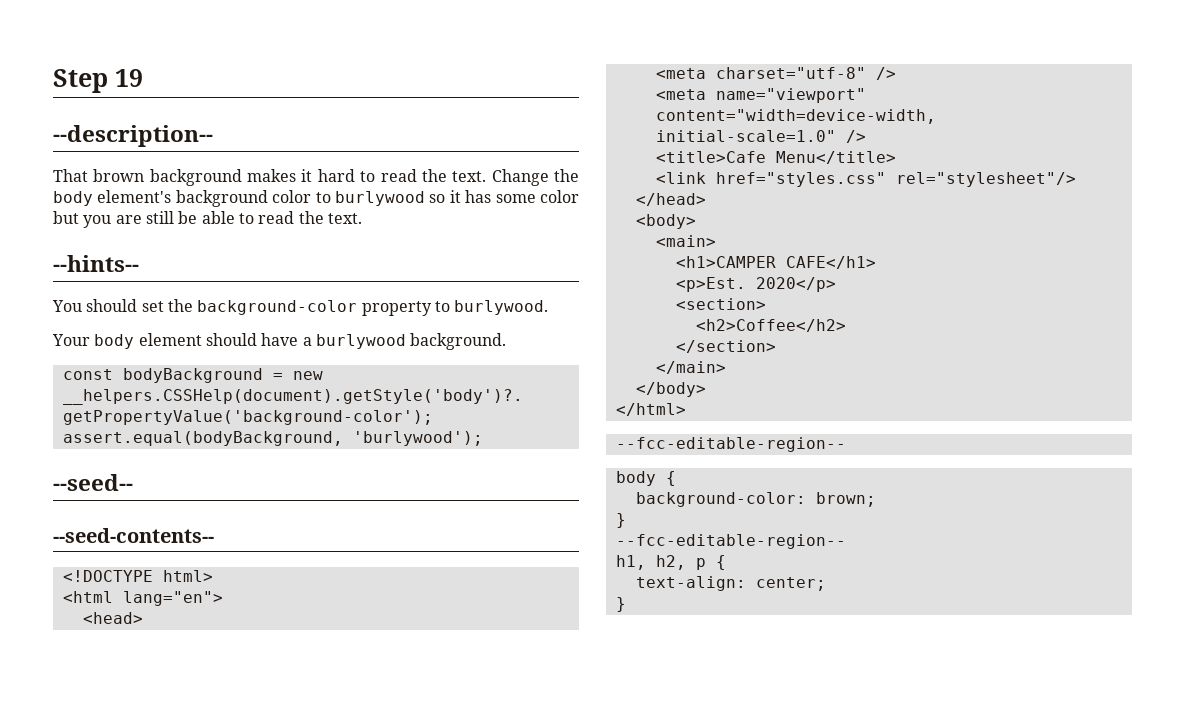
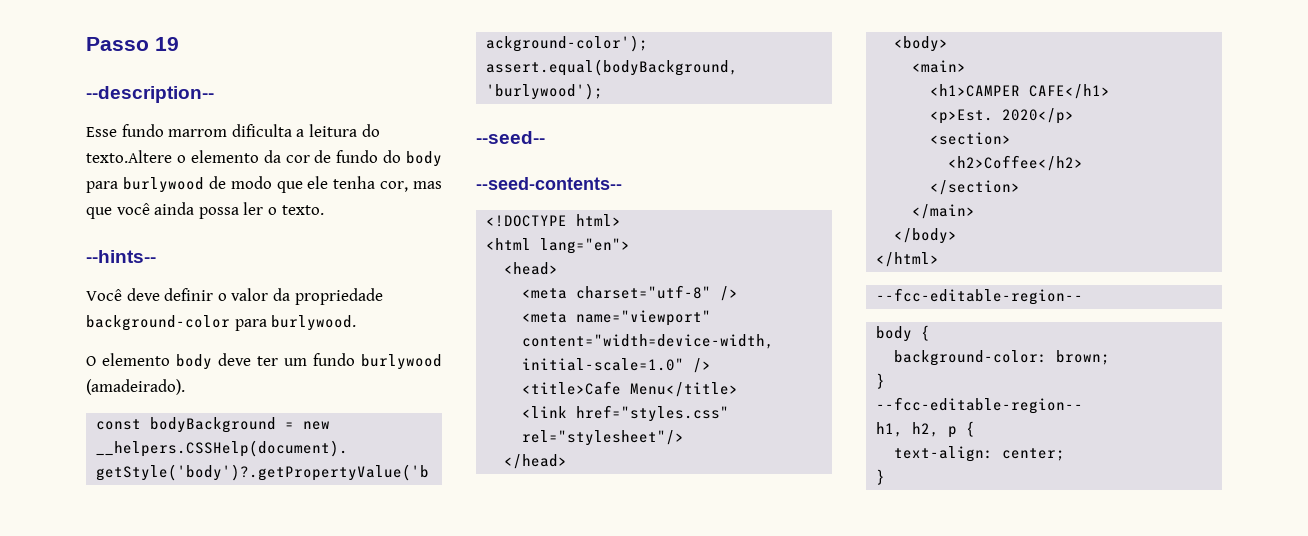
[53,69,108,93] Step -> [86,37,149,51] Passo
[53,169,580,186] [53,190,580,207] [53,211,362,228] [53,255,139,272] [52,299,549,316] [52,333,507,350] That brown background makes it hard to read the text. Change the body element's background color to burlywood so it has some color but you are still be able to read the text. // --hints-- // You should set the background-color property to burlywood. // Your body element should have a burlywood background. -> [86,124,380,137] [86,150,442,167] [86,176,442,193] [86,202,324,219] [86,250,156,263] [86,288,383,305] [86,315,357,331] [86,353,442,370] [86,379,185,395] Esse fundo marrom dificulta a leitura do texto.Altere o elemento da cor de fundo do body para burlywood de modo que ele tenha cor, mas que você ainda possa ler o texto. // --hints-- // Você deve definir o valor da propriedade background-color para burlywood. // O elemento body deve ter um fundo burlywood (amadeirado).

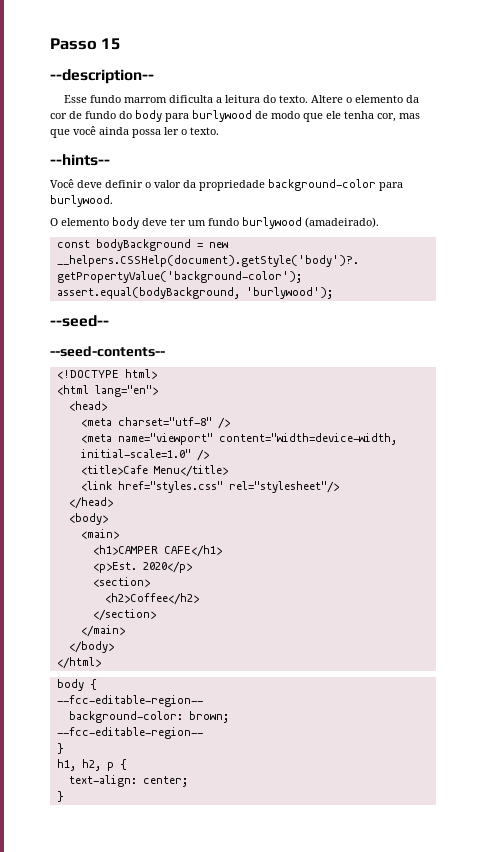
[155,37,179,51] 19 -> [101,38,122,50] 15
[86,150,172,163] texto.Altere -> [279,95,344,103] texto. Altere
[876,288,1084,305] // --fcc-editable-region-- -> (101, 663) none
(931, 333) none -> [56,695,203,707] // --fcc-editable-region--
[876,373,886,389] [876,397,1084,414] // } // --fcc-editable-region-- -> [56,727,203,739] [56,743,64,754] // --fcc-editable-region-- // }

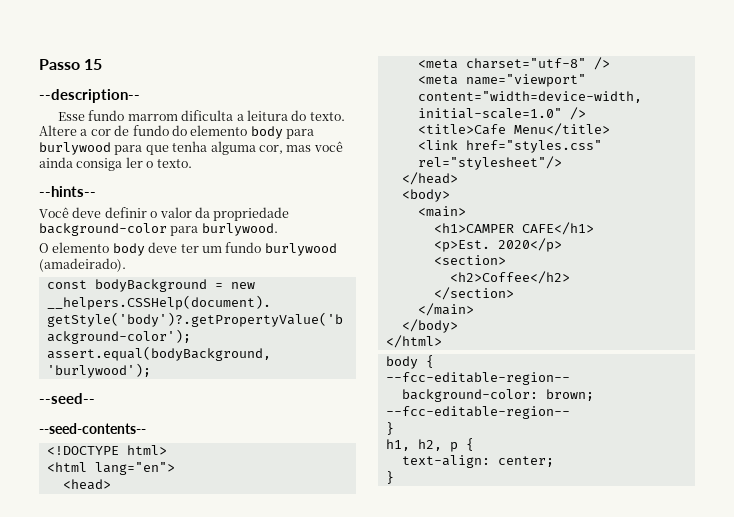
[346,95,420,103] o elemento da -> [80,129,88,136] a
(132, 115) none -> [190,125,248,136] elemento
[255,111,374,122] de modo que ele tenha -> [114,141,256,155] para que tenha alguma
[50,129,70,138] que -> (312, 148) none
[132,129,161,138] possa -> [76,158,123,171] consiga

